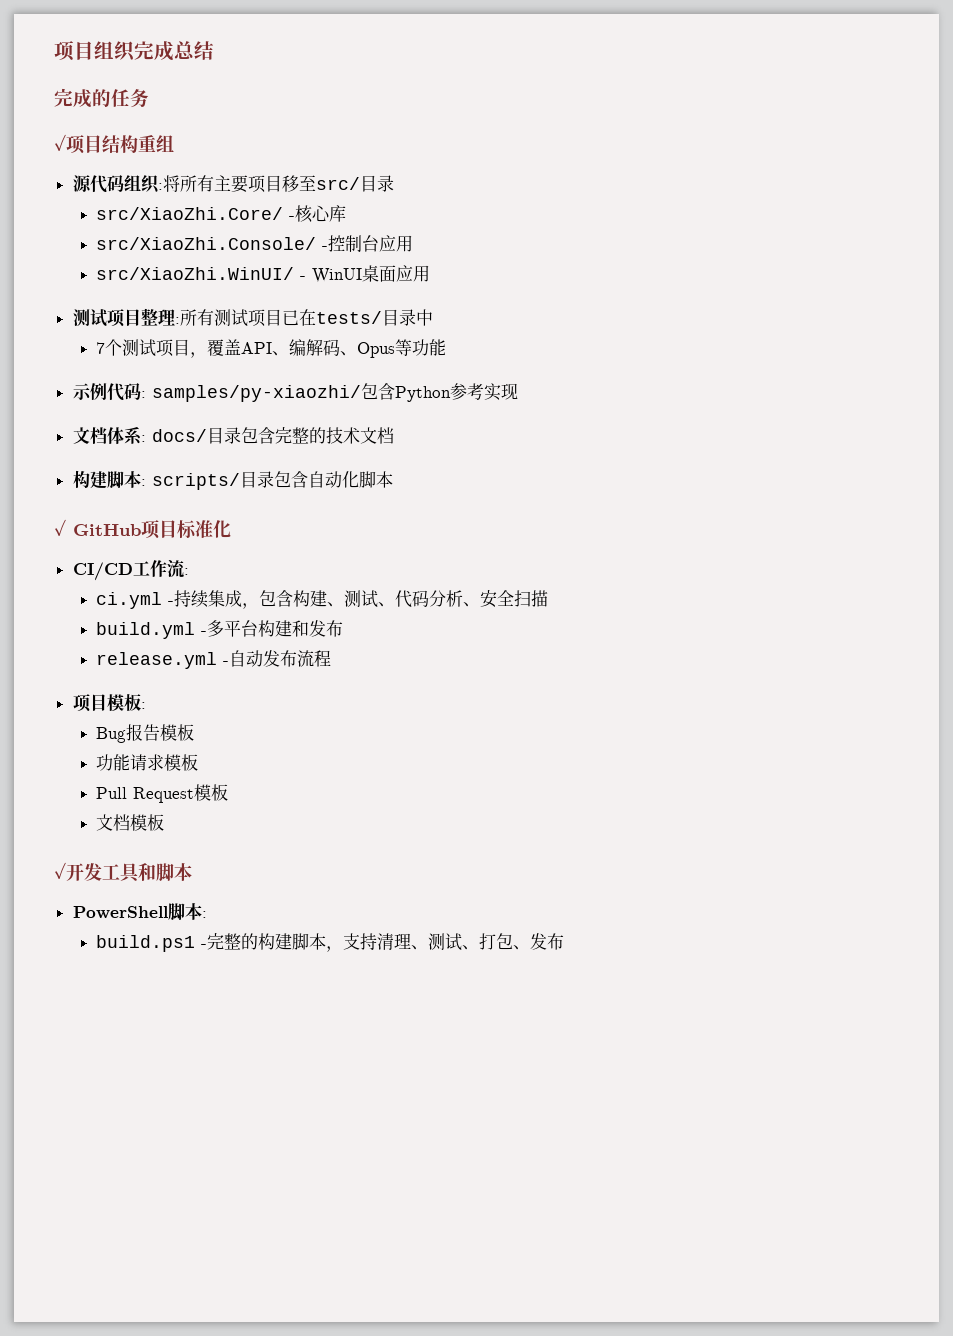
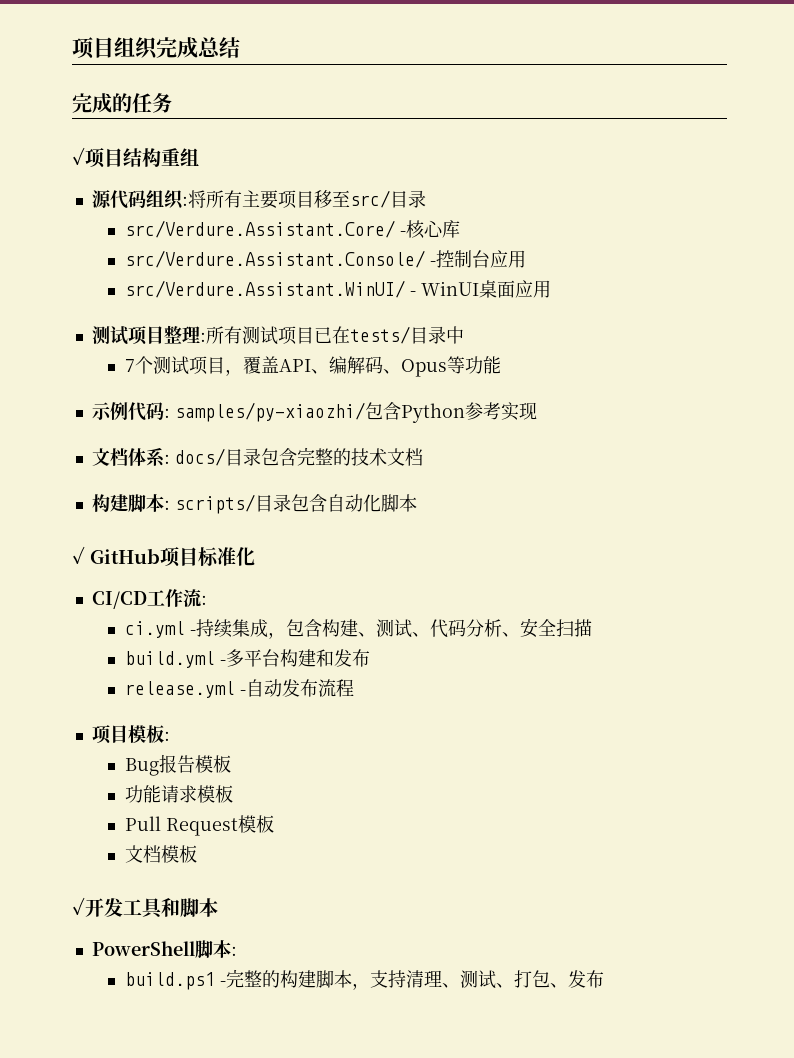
[96,207,284,220] src/XiaoZhi.Core/ -> [124,220,395,238] src/Verdure.Assistant.Core/
[96,237,317,250] src/XiaoZhi.Console/ -> [124,250,425,268] src/Verdure.Assistant.Console/
[96,267,295,280] src/XiaoZhi.WinUI/ -> [124,280,405,298] src/Verdure.Assistant.WinUI/

